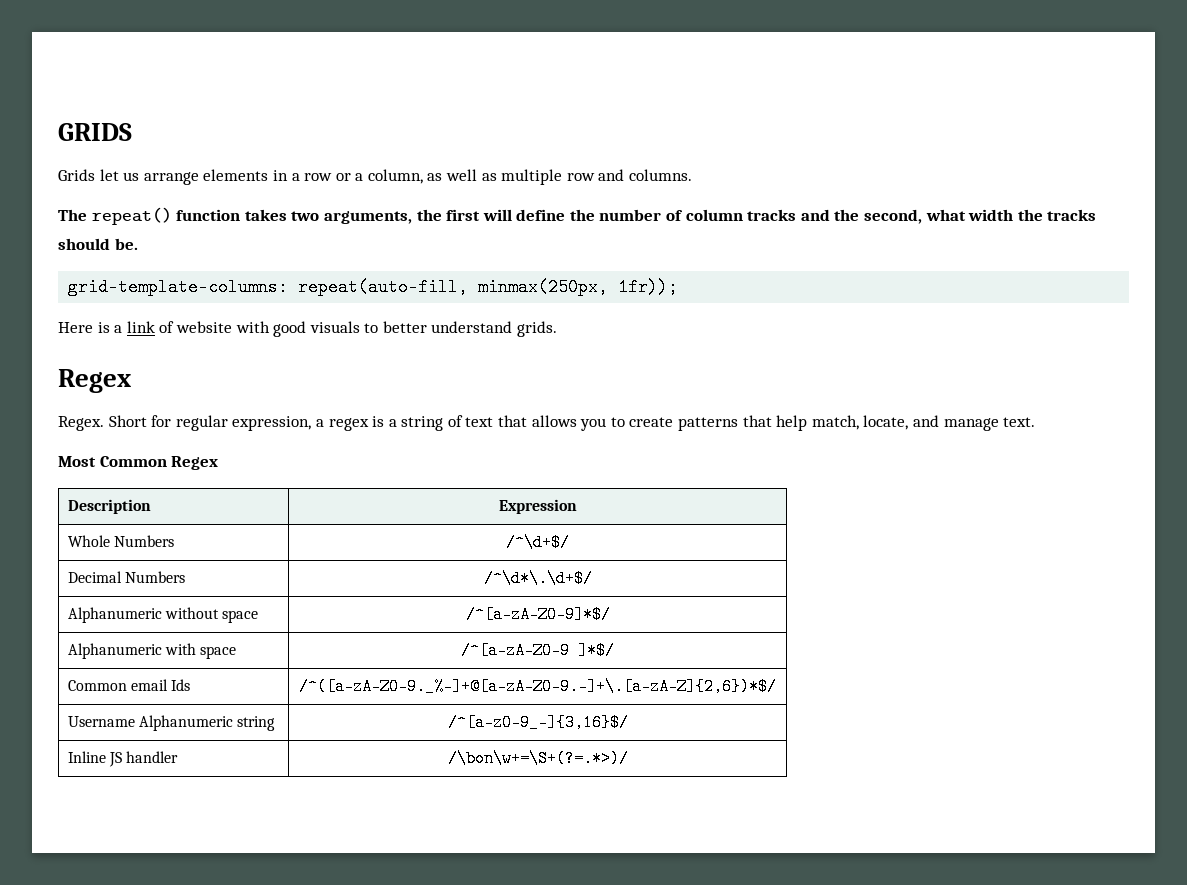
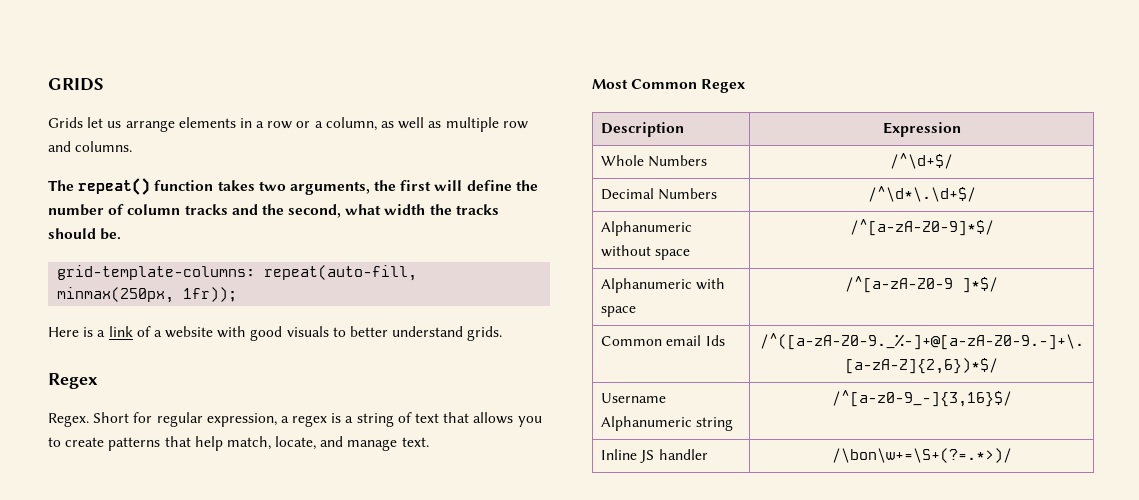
(175, 327) none -> [153,330,162,337] a

